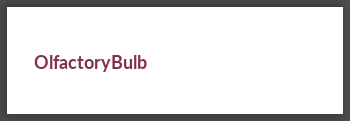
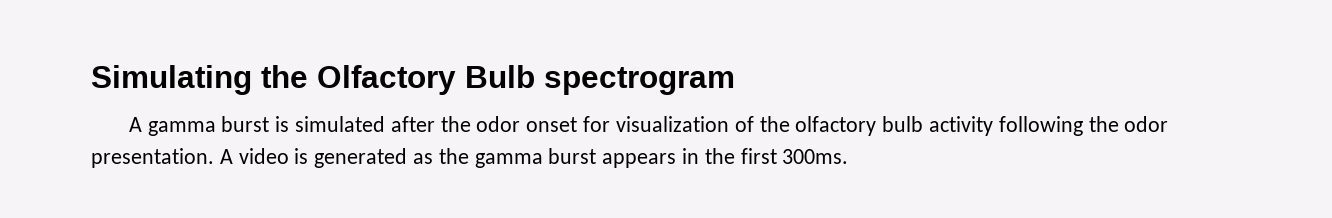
[34,55,147,72] OlfactoryBulb -> [91,65,735,95] [128,116,1169,136] [91,148,849,168] Simulating the Olfactory Bulb spectrogram // A gamma burst is simulated after the odor onset for visualization of the olfactory bulb activity following the odor presentation. A video is generated as the gamma burst appears in the first 300ms.

